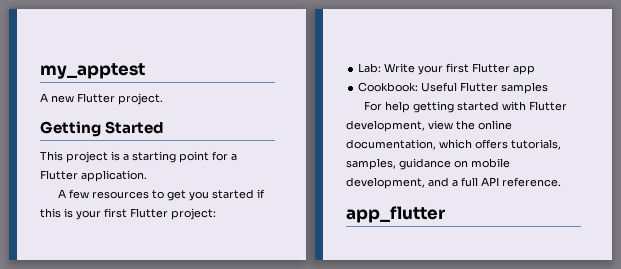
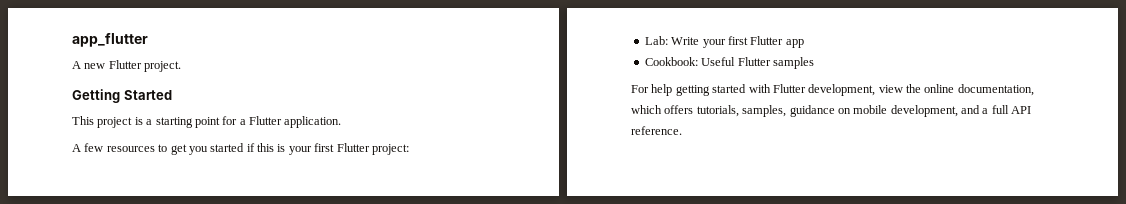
[40,63,145,79] my_apptest -> [72,33,148,47] app_flutter
[346,206,445,223] // app_flutter -> (682, 130) none

